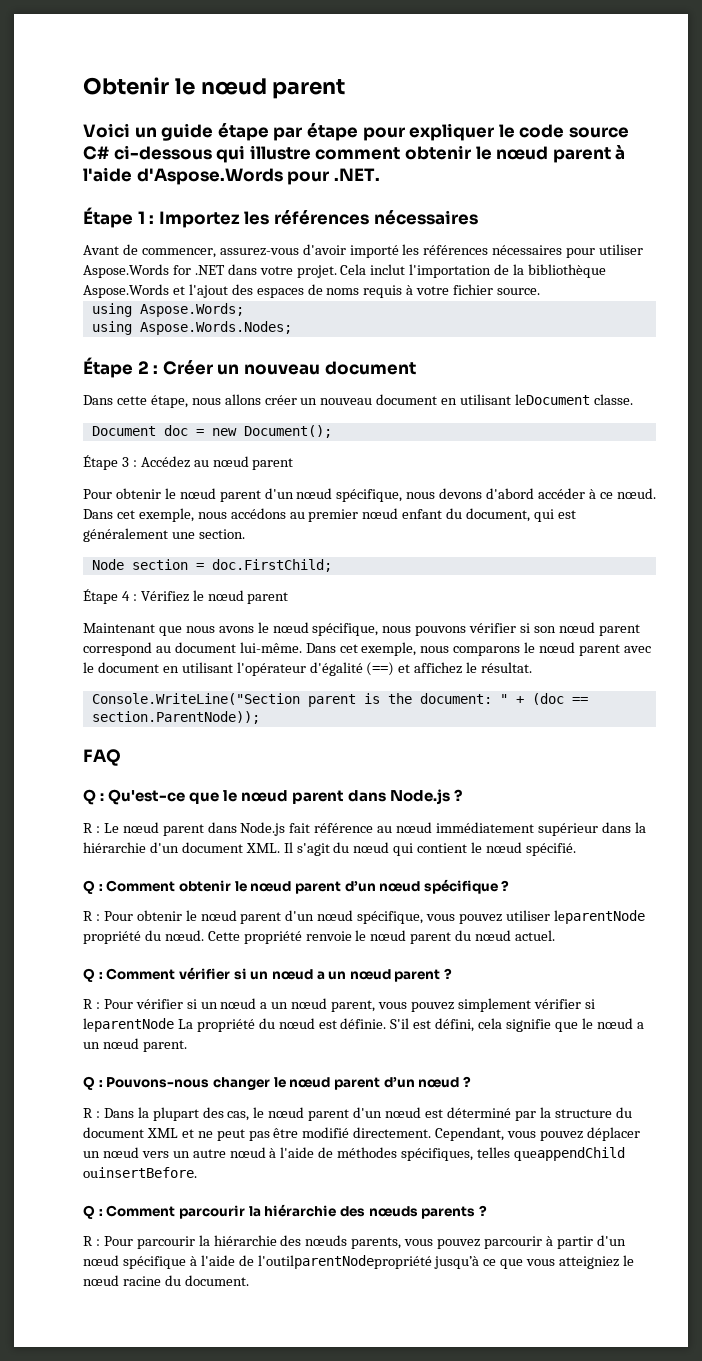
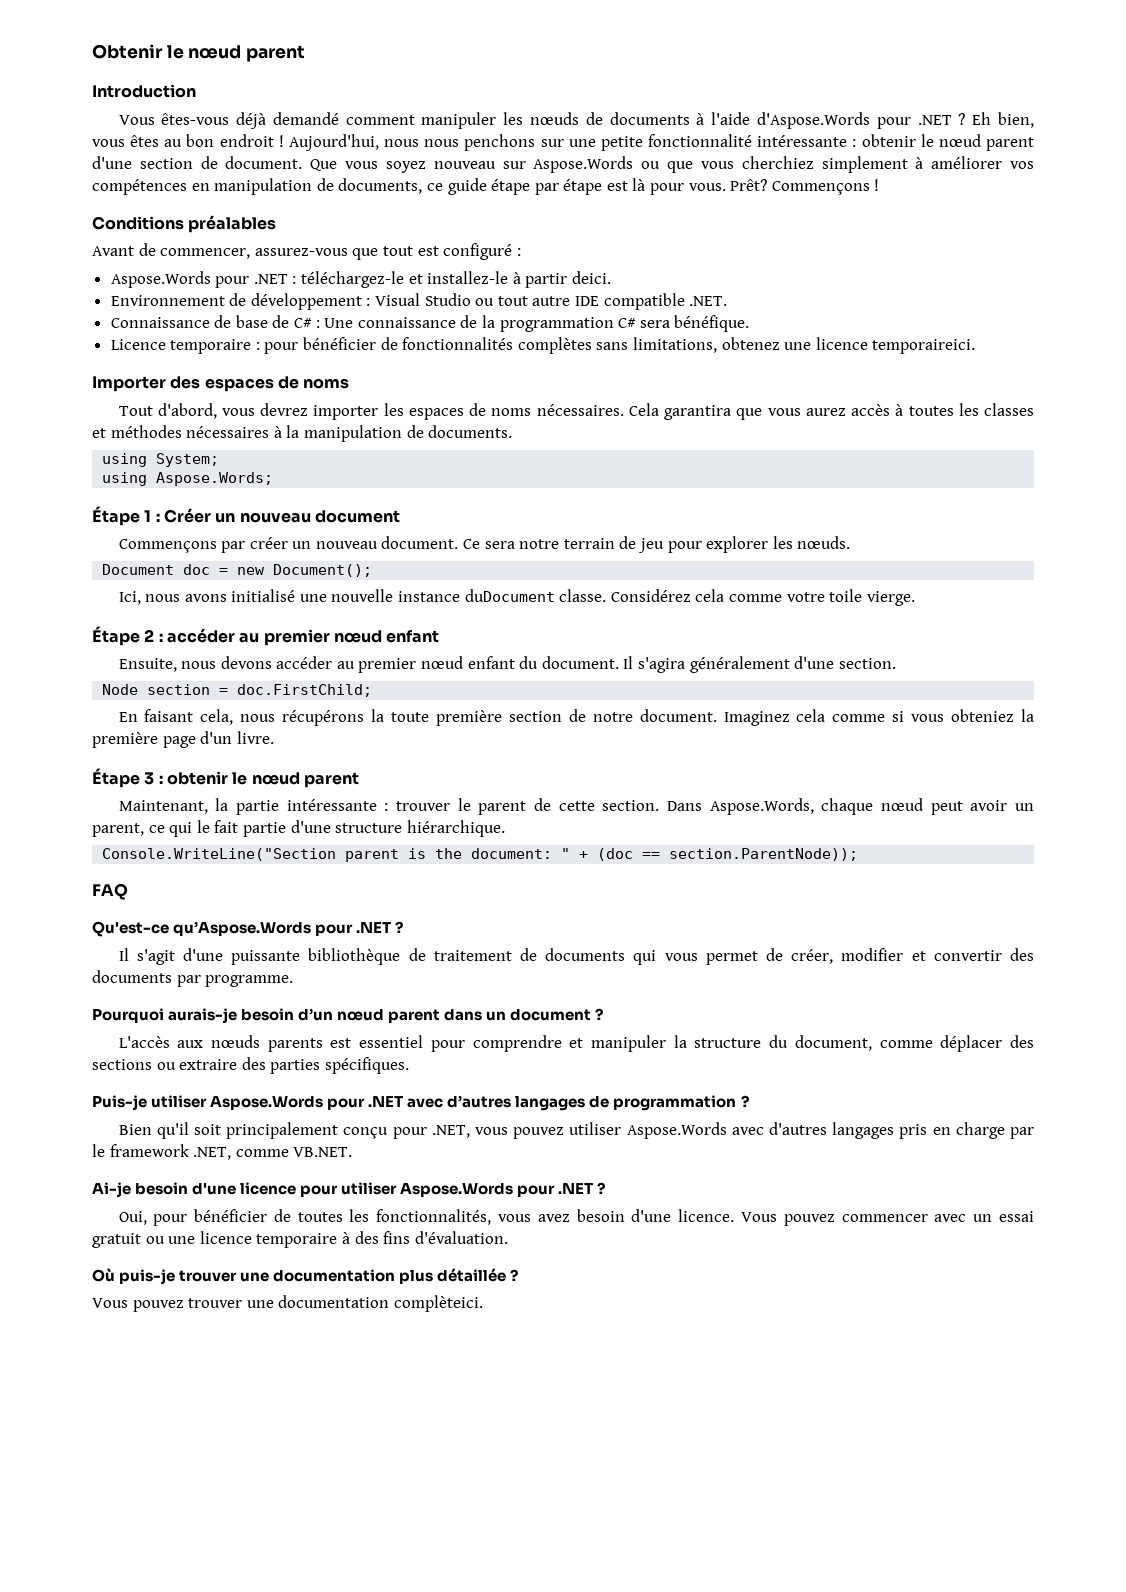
[83,123,629,141] [83,145,626,163] [83,167,380,185] [83,207,478,228] [83,244,644,258] [83,264,607,278] [83,284,541,298] Voici un guide étape par étape pour expliquer le code source C# ci-dessous qui illustre comment obtenir le nœud parent à l'aide d'Aspose.Words pour .NET. // Étape 1 : Importez les références nécessaires // Avant de commencer, assurez-vous d'avoir importé les références nécessaires pour utiliser Aspose.Words for .NET dans votre projet. Cela inclut l'importation de la bibliothèque Aspose.Words et l'ajout des espaces de noms requis à votre fichier source. -> [92,84,196,98] [118,112,1034,129] [92,134,1034,151] [92,156,1035,173] [92,178,880,195] [92,215,277,233] [92,243,521,260] [110,271,612,288] [110,293,728,310] [110,315,750,332] [110,337,976,354] [92,376,350,392] [118,403,1035,420] [92,425,513,442] [102,453,220,467] Introduction // Vous êtes-vous déjà demandé comment manipuler les nœuds de documents à l'aide d'Aspose.Words pour .NET ? Eh bien, vous êtes au bon endroit ! Aujourd'hui, nous nous penchons sur une petite fonctionnalité intéressante : obtenir le nœud parent d'une section de document. Que vous soyez nouveau sur Aspose.Words ou que vous cherchiez simplement à améliorer vos compétences en manipulation de documents, ce guide étape par étape est là pour vous. Prêt? Commençons ! // Conditions préalables // Avant de commencer, assurez-vous que tout est configuré : // Aspose.Words pour .NET : téléchargez-le et installez-le à partir deici. // Environnement de développement : Visual Studio ou tout autre IDE compatible .NET. // Connaissance de base de C# : Une connaissance de la programmation C# sera bénéfique. // Licence temporaire : pour bénéficier de fonctionnalités complètes sans limitations, obtenez une licence temporaireici. // Importer des espaces de noms // Tout d'abord, vous devrez importer les espaces de noms nécessaires. Cela garantira que vous aurez accès à toutes les classes et méthodes nécessaires à la manipulation de documents. // using System;
[91,321,292,335] [83,357,149,378] // using Aspose.Words.Nodes; // Étape 2 -> [92,506,152,526] // Étape 1
[83,394,633,408] Dans cette étape, nous allons créer un nouveau document en utilisant leDocument classe. -> [118,536,851,553] Commençons par créer un nouveau document. Ce sera notre terrain de jeu pour explorer les nœuds.
[83,455,294,470] [83,488,656,502] [83,508,286,522] Étape 3 : Accédez au nœud parent // Pour obtenir le nœud parent d'un nœud spécifique, nous devons d'abord accéder à ce nœud. Dans cet exemple, nous accédons -> [118,589,915,606] [92,626,440,646] [118,656,333,672] Ici, nous avons initialisé une nouvelle instance duDocument classe. Considérez cela comme votre toile vierge. // Étape 2 : accéder au premier nœud enfant // Ensuite, nous devons accéder
[466,508,576,522] [83,528,195,542] document, qui est généralement une -> [541,656,835,673] document. Il s'agira généralement d'une
[83,589,289,604] [83,622,640,636] [83,642,651,656] [83,662,533,676] Étape 4 : Vérifiez le nœud parent // Maintenant que nous avons le nœud spécifique, nous pouvons vérifier si son nœud parent correspond au document lui-même. Dans cet exemple, nous comparons le nœud parent avec le document en utilisant l'opérateur d'égalité (==) et affichez le résultat. -> [118,709,1034,726] [92,731,274,748] [92,768,359,788] [118,798,1034,815] [92,820,505,837] En faisant cela, nous récupérons la toute première section de notre document. Imaginez cela comme si vous obteniez la première page d'un livre. // Étape 3 : obtenir le nœud parent // Maintenant, la partie intéressante : trouver le parent de cette section. Dans Aspose.Words, chaque nœud peut avoir un parent, ce qui le fait partie d'une structure hiérarchique.
[83,789,463,805] [83,822,646,836] [83,842,576,856] [83,879,510,894] [83,910,645,924] [83,930,556,944] [83,967,453,982] [83,998,595,1012] [83,1018,644,1032] [83,1038,187,1052] [83,1076,471,1090] [83,1107,632,1121] [83,1127,640,1141] [83,1147,625,1161] [83,1167,197,1178] [83,1204,487,1219] [83,1235,626,1249] [83,1255,635,1269] [83,1275,249,1286] Q : Qu'est-ce que le nœud parent dans Node.js ? // R : Le nœud parent dans Node.js fait référence au nœud immédiatement supérieur dans la hiérarchie d'un document XML. Il s'agit du nœud qui contient le nœud spécifié. // Q : Comment obtenir le nœud parent d’un nœud spécifique ? // R : Pour obtenir le nœud parent d'un nœud spécifique, vous pouvez utiliser leparentNode propriété du nœud. Cette propriété renvoie le nœud parent du nœud actuel. // Q : Comment vérifier si un nœud a un nœud parent ? // R : Pour vérifier si un nœud a un nœud parent, vous pouvez simplement vérifier si leparentNode La propriété du nœud est définie. S'il est défini, cela signifie que le nœud a un nœud parent. // Q : Pouvons-nous changer le nœud parent d’un nœud ? // R : Dans la plupart des cas, le nœud parent d'un nœud est déterminé par la structure du document XML et ne peut pas être modifié directement. Cependant, vous pouvez déplacer un nœud vers un autre nœud à l'aide de méthodes spécifiques, telles queappendChild ouinsertBefore. // Q : Comment parcourir la hiérarchie des nœuds parents ? // R : Pour parcourir la hiérarchie des nœuds parents, vous pouvez parcourir à partir d'un nœud spécifique à l'aide de l'outilparentNodepropriété jusqu’à ce que vous atteigniez le nœud racine du document. -> [92,921,404,937] [118,948,1034,965] [92,970,294,987] [92,1008,604,1024] [118,1035,1035,1052] [92,1057,409,1074] [92,1095,749,1111] [118,1122,1034,1139] [92,1144,353,1160] [92,1182,606,1198] [118,1209,1034,1226] [92,1231,508,1248] [92,1268,519,1285] [92,1295,483,1312] Qu'est-ce qu’Aspose.Words pour .NET ? // Il s'agit d'une puissante bibliothèque de traitement de documents qui vous permet de créer, modifier et convertir des documents par programme. // Pourquoi aurais-je besoin d’un nœud parent dans un document ? // L'accès aux nœuds parents est essentiel pour comprendre et manipuler la structure du document, comme déplacer des sections ou extraire des parties spécifiques. // Puis-je utiliser Aspose.Words pour .NET avec d’autres langages de programmation ? // Bien qu'il soit principalement conçu pour .NET, vous pouvez utiliser Aspose.Words avec d'autres langages pris en charge par le framework .NET, comme VB.NET. // Ai-je besoin d'une licence pour utiliser Aspose.Words pour .NET ? // Oui, pour bénéficier de toutes les fonctionnalités, vous avez besoin d'une licence. Vous pouvez commencer avec un essai gratuit ou une licence temporaire à des fins d'évaluation. // Où puis-je trouver une documentation plus détaillée ? // Vous pouvez trouver une documentation complèteici.

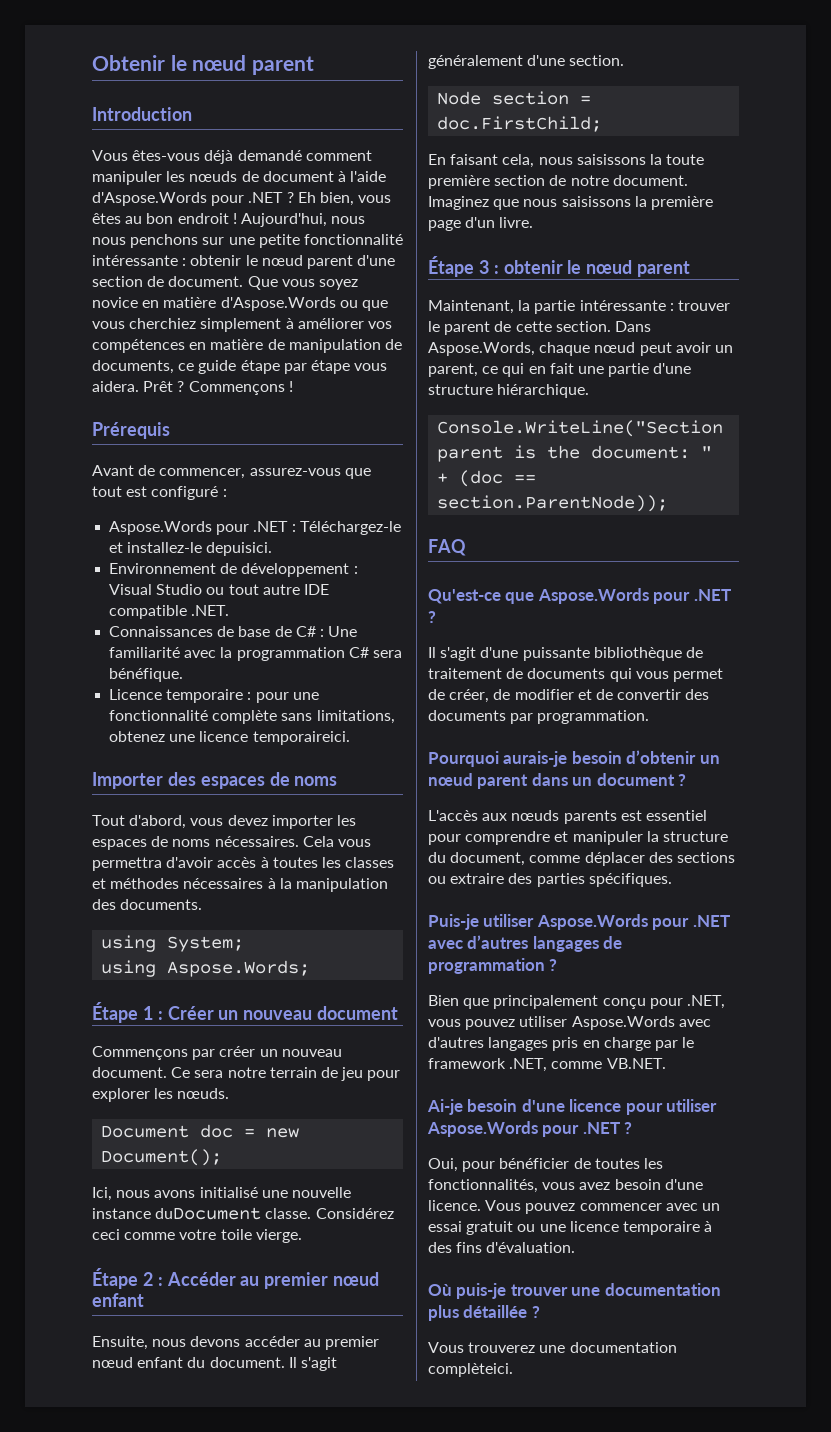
[609,112,690,125] documents -> [262,171,334,182] document
[433,156,634,173] nouveau sur Aspose.Words -> [92,297,336,311] novice en matière d'Aspose.Words
(210, 187) none -> [210,339,285,350] matière de
[606,178,768,195] est là pour vous. Prêt? -> [354,363,388,371] [92,381,185,392] vous aidera. Prêt ?
[92,215,277,233] Conditions préalables -> [92,422,170,439] Prérequis
[301,271,405,288] téléchargez-le -> [299,521,401,535] Téléchargez-le
[512,271,612,288] à partir deici. -> [206,542,273,556] depuisici.
[110,317,210,328] Connaissance -> [109,626,214,637] Connaissances
[357,315,478,328] connaissance de -> [109,647,217,658] familiarité avec
[303,337,592,354] bénéficier de fonctionnalités complètes -> [292,692,319,700] [109,710,278,724] une fonctionnalité complète
[260,403,309,416] devrez -> [227,815,268,826] devez
[664,405,846,420] garantira que vous aurez -> [337,839,371,847] [92,857,214,871] vous permettra d'avoir
[406,425,424,438] de -> [92,899,116,910] des
[695,589,725,602] cela -> [92,1229,120,1240] ceci
[166,628,235,643] accéder -> [166,1272,236,1286] Accéder
[638,657,686,673] s'agira -> [300,1357,337,1371] s'agit
[282,710,365,726] récupérons -> [576,154,646,165] saisissons
[796,709,1015,722] cela comme si vous obteniez -> [493,196,631,210] que nous saisissons
[196,820,239,833] le fait -> [528,363,604,374] en fait une
[173,921,312,936] qu’Aspose.Words -> [505,588,649,604] que Aspose.Words
(834, 956) none -> [493,689,511,700] de
(926, 956) none -> [595,689,613,700] de
[205,975,294,987] programme. -> [537,710,650,724] programmation.
[298,1008,334,1021] d’un -> [626,750,720,764] d’obtenir un
[156,1122,221,1139] qu'il soit -> [463,998,490,1009] que
[132,1298,243,1312] pouvez trouver -> [468,1342,536,1353] trouverez

